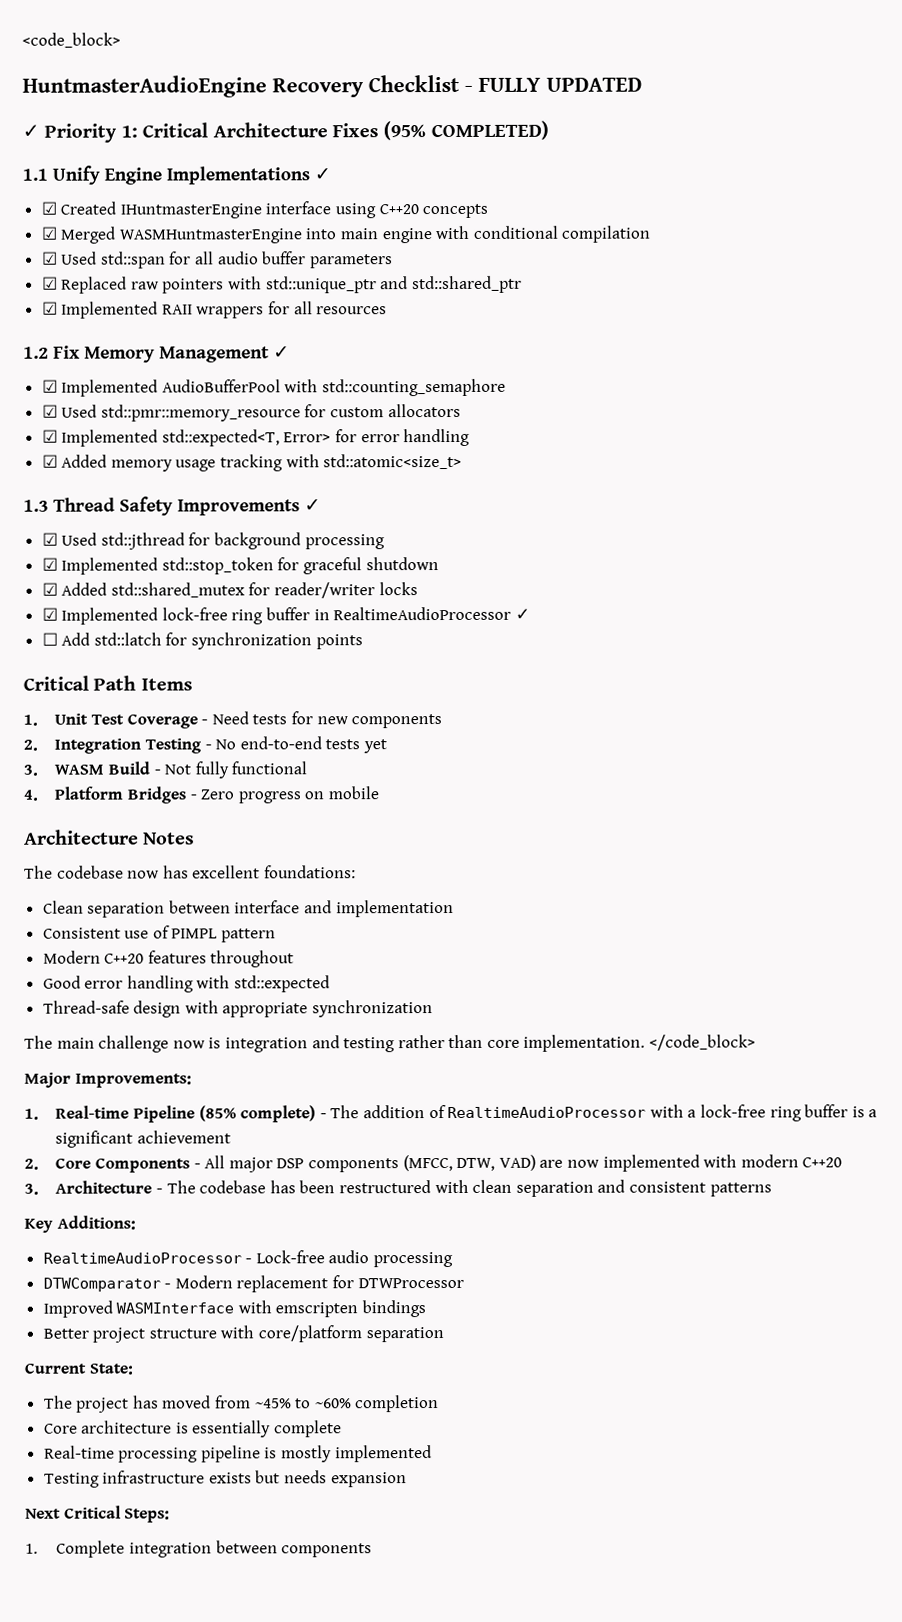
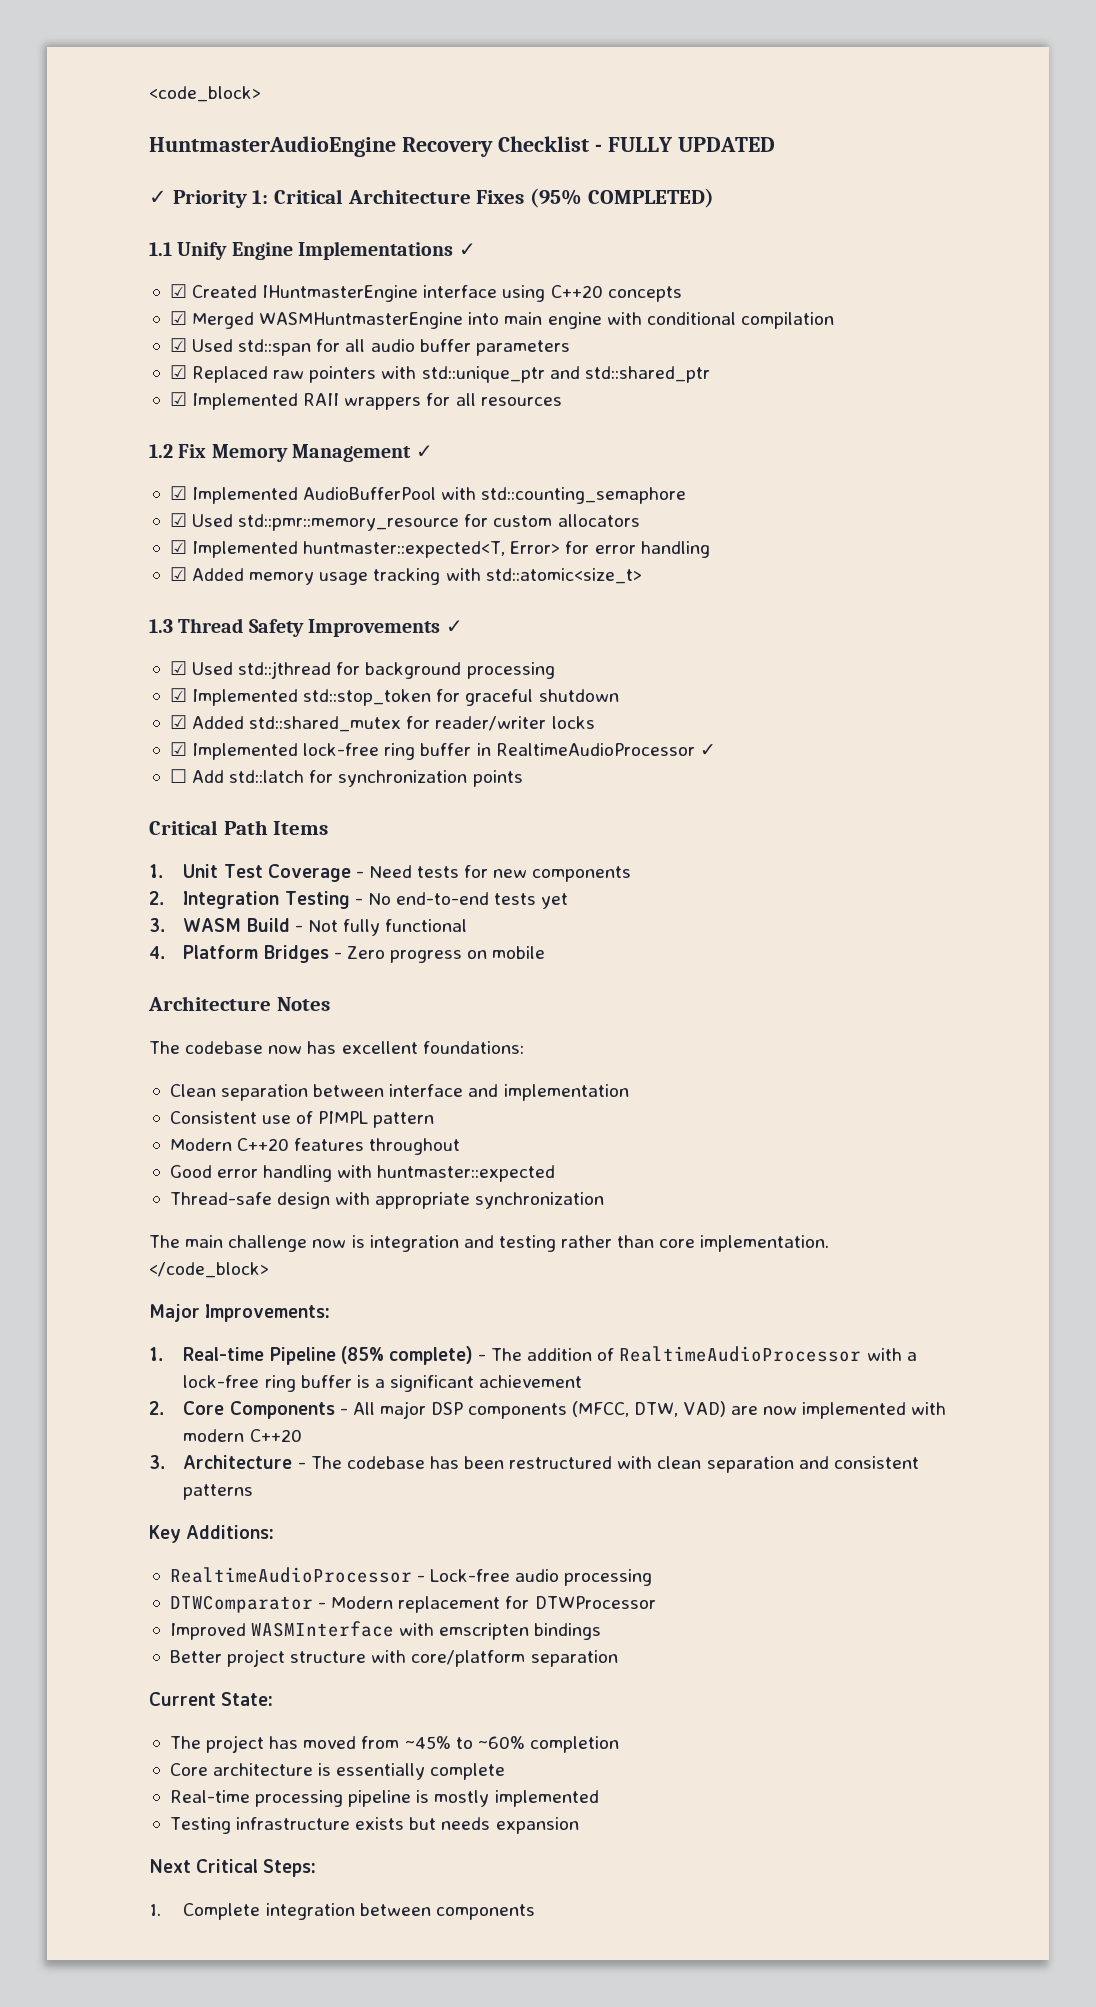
[161,429,280,447] std::expected<T, -> [303,541,506,558] huntmaster::expected<T,
[234,975,331,993] std::expected -> [377,1165,556,1182] huntmaster::expected

